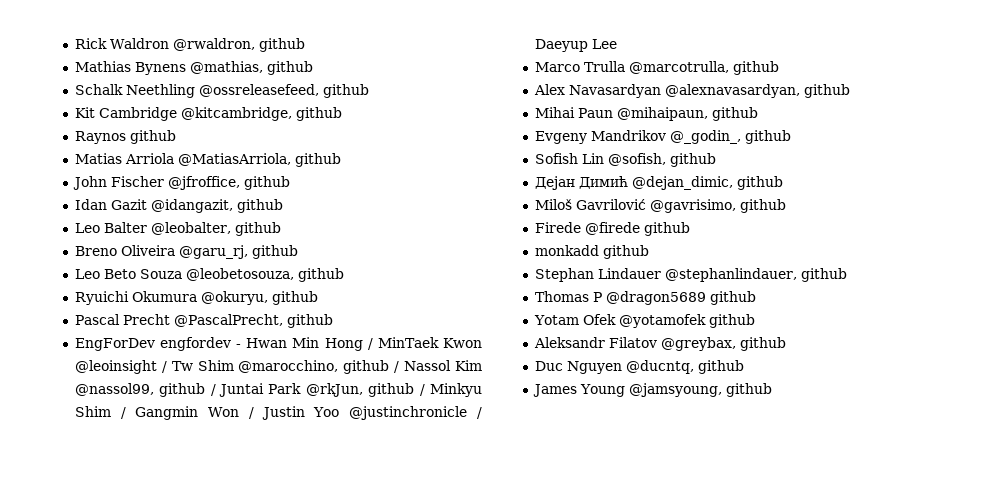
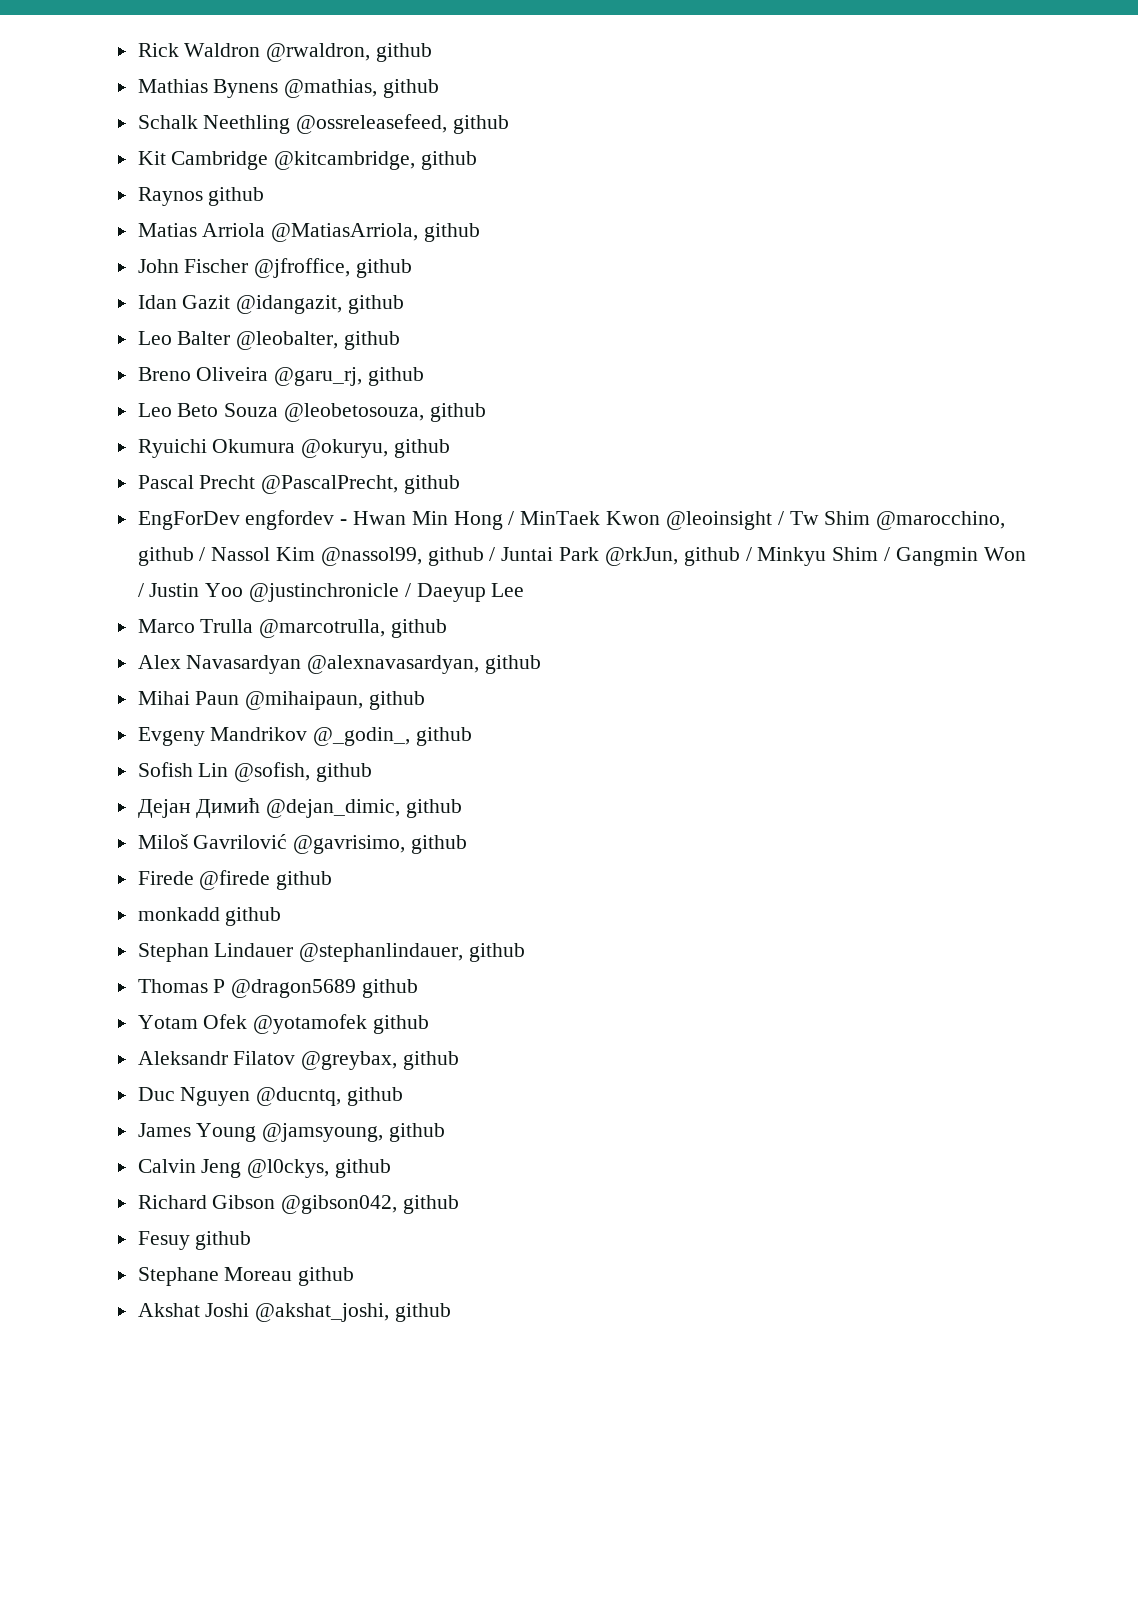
(772, 390) none -> [137,1159,392,1178] [137,1195,460,1214] [137,1231,252,1250] [137,1267,355,1286] [137,1303,452,1322] // Calvin Jeng @l0ckys, github // Richard Gibson @gibson042, github // Fesuy github // Stephane Moreau github // Akshat Joshi @akshat_joshi, github

